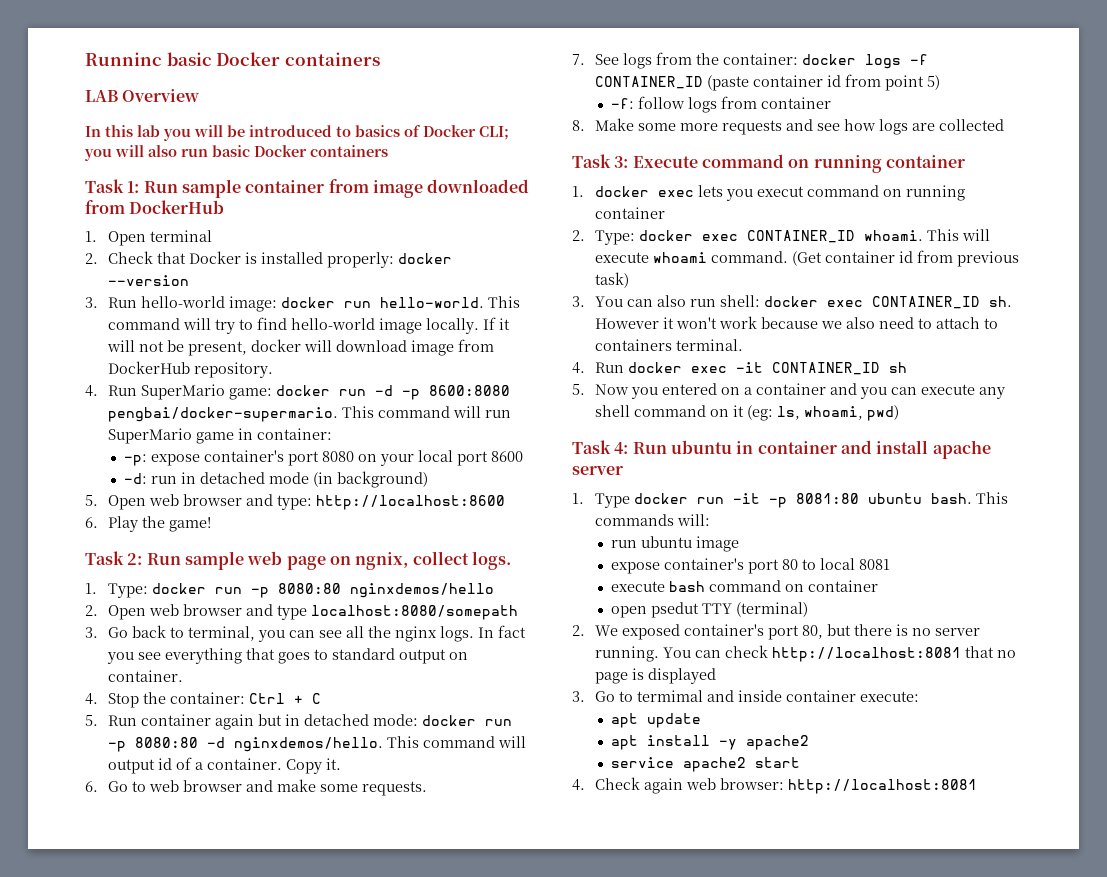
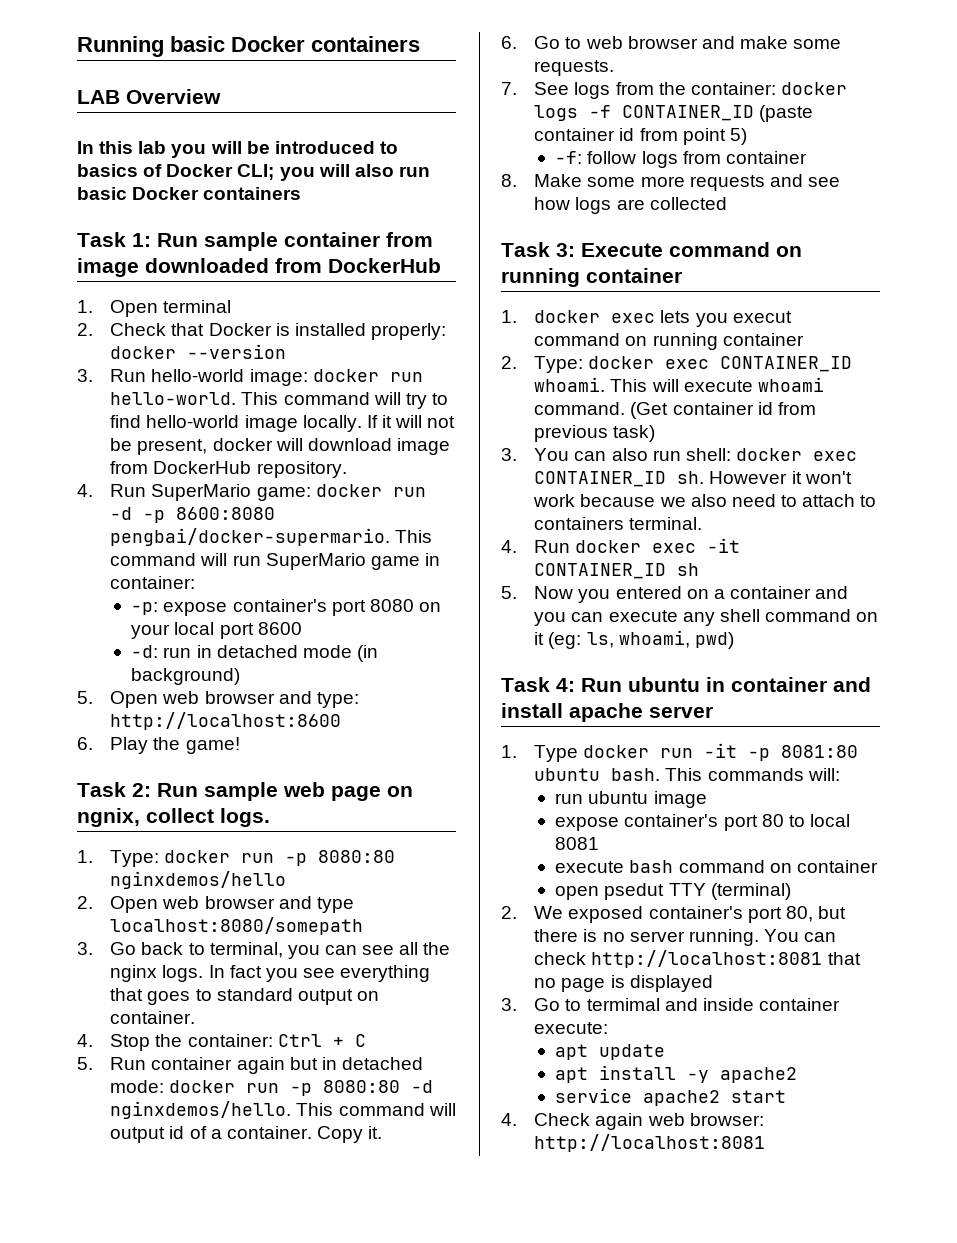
[85,52,162,66] Runninc -> [77,36,164,57] Running

